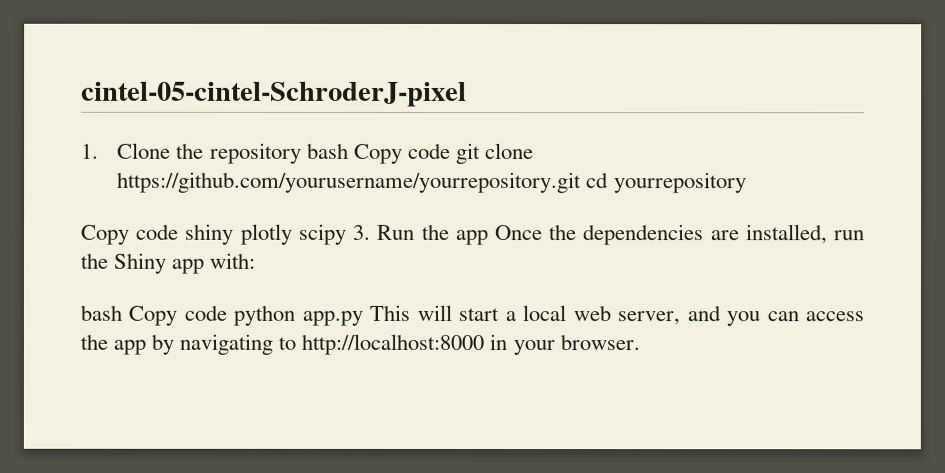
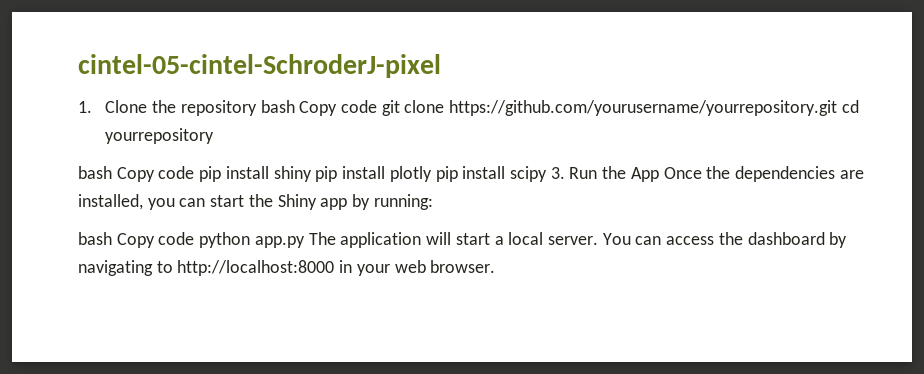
[80,223,293,245] Copy code shiny plotly -> [78,166,506,182] bash Copy code pip install shiny pip install plotly pip install
[454,229,489,246] app -> [630,167,659,182] App
[832,230,865,241] run -> [147,195,245,210] you can start
[209,252,256,269] with: -> [352,194,433,210] by running:
[369,304,411,321] This -> [308,232,422,248] The application
[572,305,761,327] web server, and you -> [547,233,631,245] server. You
[113,339,147,355] app -> [747,232,825,245] dashboard
(555, 348) none -> [394,260,426,273] web

